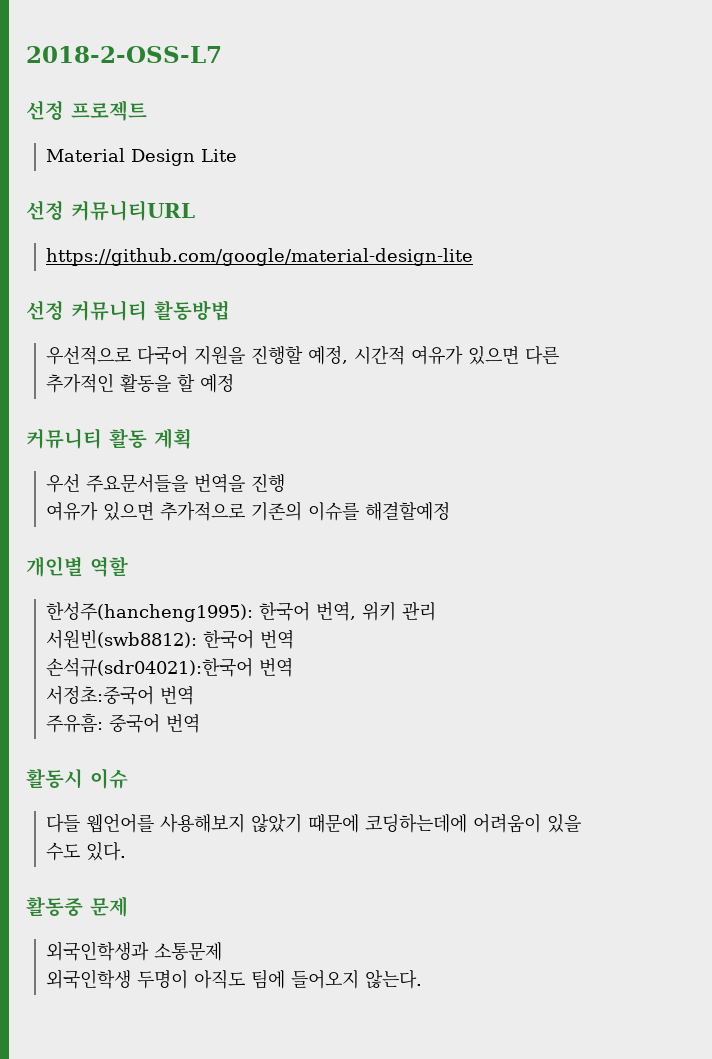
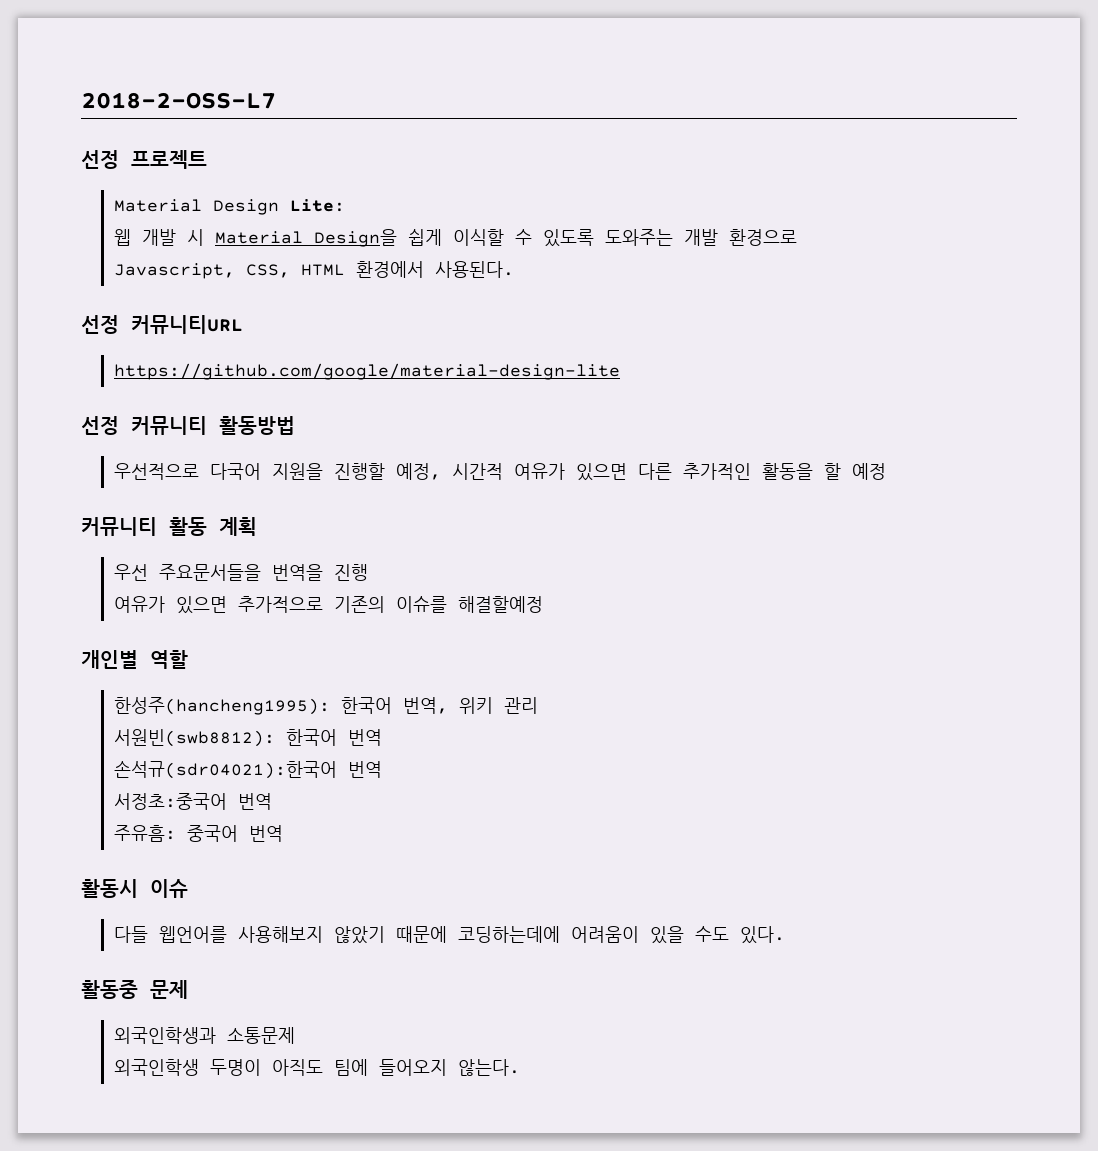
[201,149,238,162] Lite -> [289,199,345,212] [113,229,797,247] [113,261,514,279] Lite: // 웹 개발 시 Material Design을 쉽게 이식할 수 있도록 도와주는 개발 환경으로 // Javascript, CSS, HTML 환경에서 사용된다.

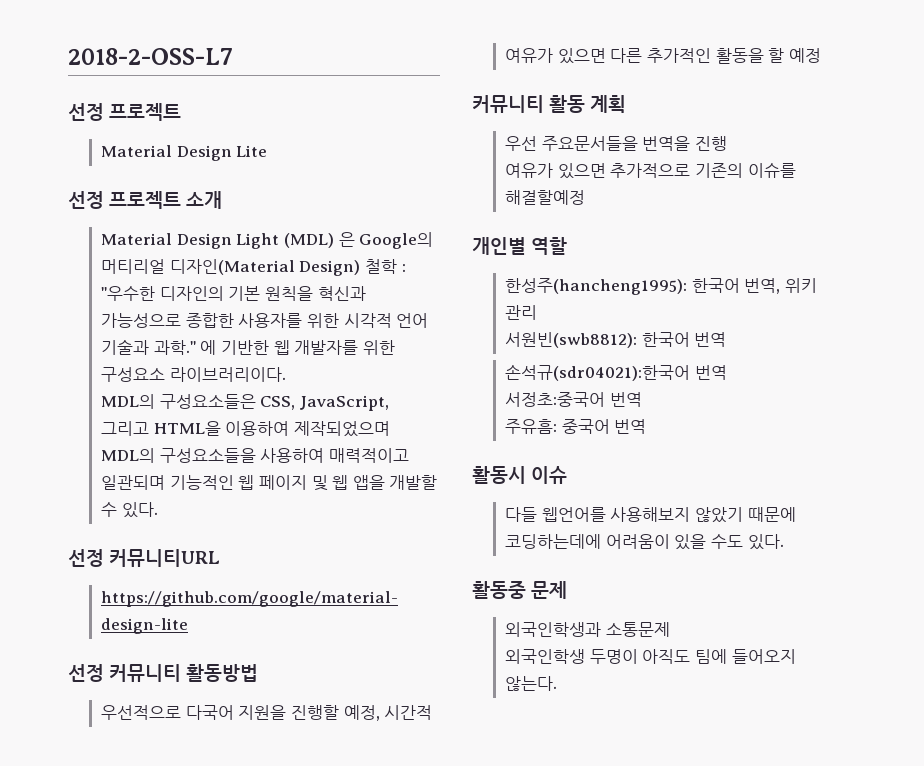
[289,199,345,212] [113,229,797,247] [113,261,514,279] Lite: // 웹 개발 시 Material Design을 쉽게 이식할 수 있도록 도와주는 개발 환경으로 // Javascript, CSS, HTML 환경에서 사용된다. -> [236,145,268,157] [68,191,223,209] [101,232,434,249] [101,259,406,276] [101,286,366,301] [101,313,429,328] [101,339,395,355] [101,367,286,382] [101,394,390,411] [101,421,391,437] [101,448,410,463] [101,475,438,491] [101,502,158,518] Lite // 선정 프로젝트 소개 // Material Design Light (MDL) 은 Google의 머티리얼 디자인(Material Design) 철학 : "우수한 디자인의 기본 원칙을 혁신과 가능성으로 종합한 사용자를 위한 시각적 언어 기술과 과학." 에 기반한 웹 개발자를 위한 구성요소 라이브러리이다. // MDL의 구성요소들은 CSS, JavaScript, 그리고 HTML을 이용하여 제작되었으며 MDL의 구성요소들을 사용하여 매력적이고 일관되며 기능적인 웹 페이지 및 웹 앱을 개발할 수 있다.

